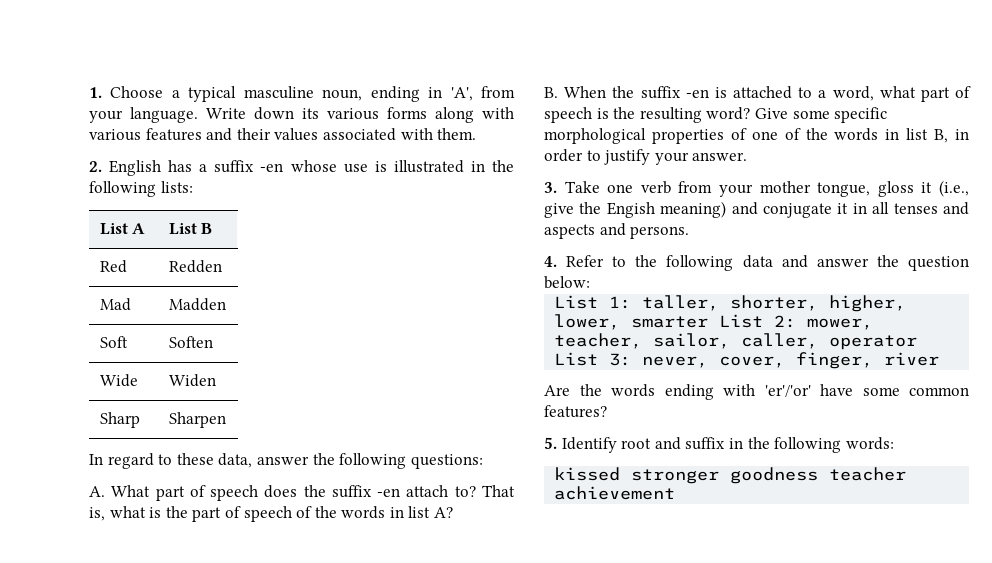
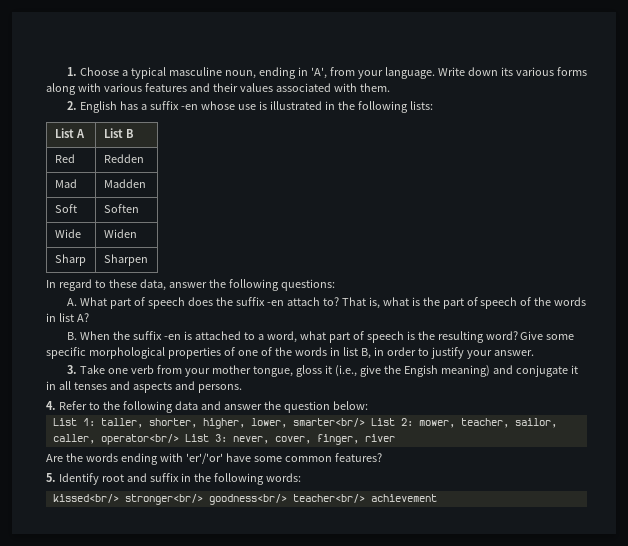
[631,316,709,328] smarter -> [292,418,365,427] smarter<br/>
[829,335,918,350] operator -> [100,434,179,445] operator<br/>
[554,467,907,484] kissed stronger goodness teacher -> [52,494,365,505] kissed<br/> stronger<br/> goodness<br/> teacher<br/>

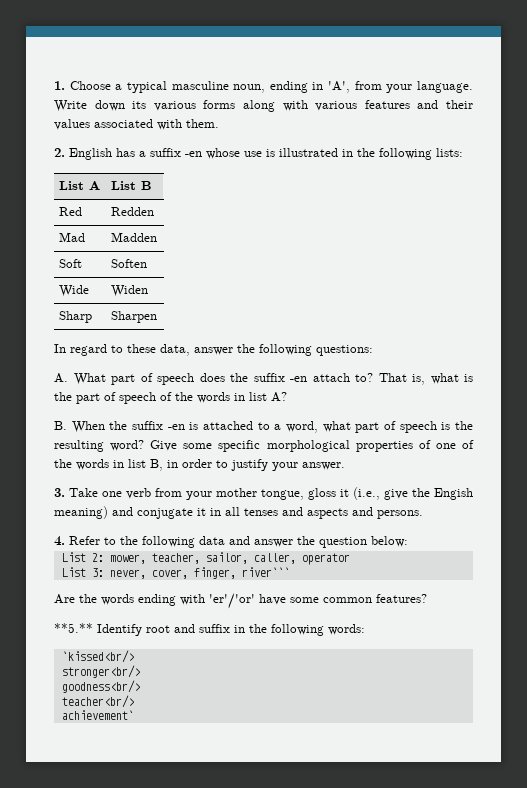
[82,418,395,429] 1: taller, shorter, higher, lower, smarter<br/> List -> (86, 557) none
[100,434,179,445] operator<br/> -> [301,553,350,565] operator //
[364,434,395,442] river -> [241,567,290,577] river```
[46,473,56,482] 5. -> [54,623,93,633] **5.**
[52,494,119,503] kissed<br/> -> [61,650,134,663] `kissed<br/> //
(203, 499) none -> (140, 671) //
(287, 499) none -> (140, 686) //
[370,494,437,502] achievement -> [61,710,134,720] // achievement`

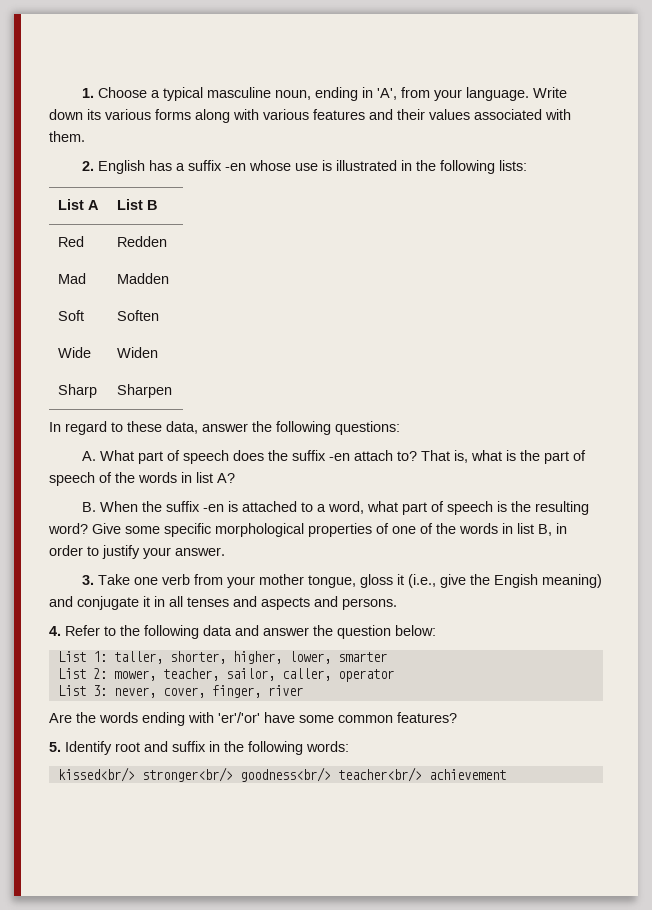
(408, 541) none -> [57,651,387,664] // List 1: taller, shorter, higher, lower, smarter
[241,567,290,577] river``` -> [267,685,303,696] river
[54,623,93,633] **5.** -> [49,742,61,752] 5.
[61,650,134,663] `kissed<br/> // -> [57,767,135,782] kissed<br/>
(140, 671) // -> (233, 774) none
(140, 686) // -> (331, 774) none
[61,710,134,720] // achievement` -> [428,769,506,780] achievement

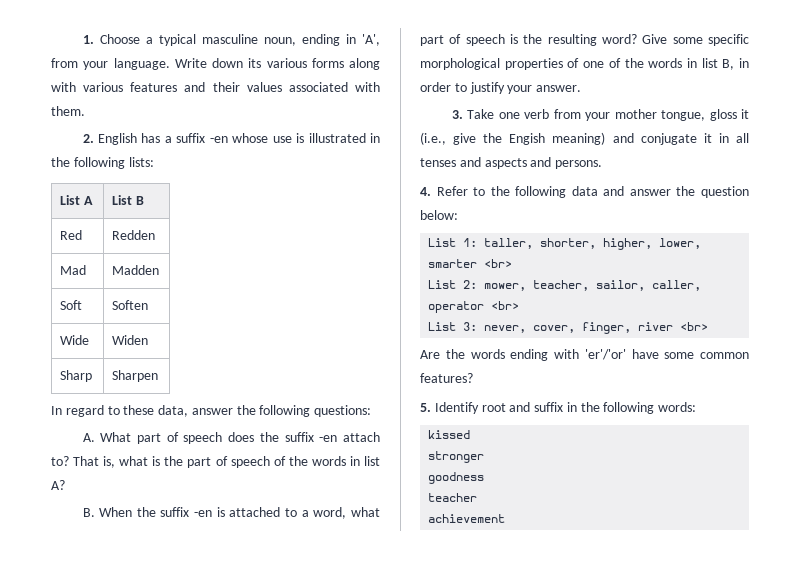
(387, 657) none -> [484,259,513,268] <br>
(394, 675) none -> [491,301,520,310] <br>
(303, 690) none -> [680,322,709,331] <br>
[57,767,422,782] kissed<br/> stronger<br/> goodness<br/> teacher<br/> -> [428,430,471,439] [428,451,485,463] [428,472,485,484] [428,493,478,502] kissed // stronger // goodness // teacher //

